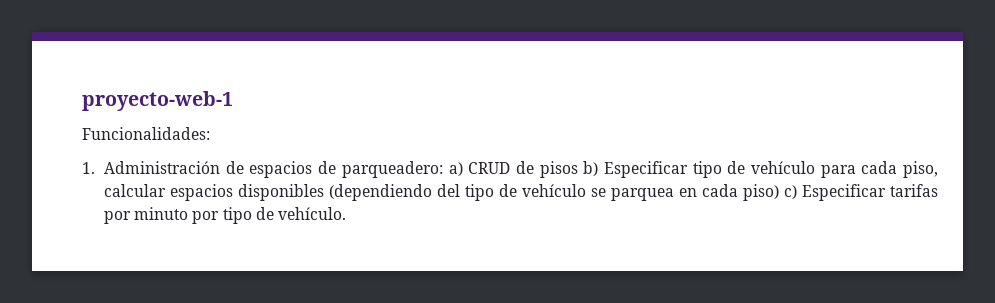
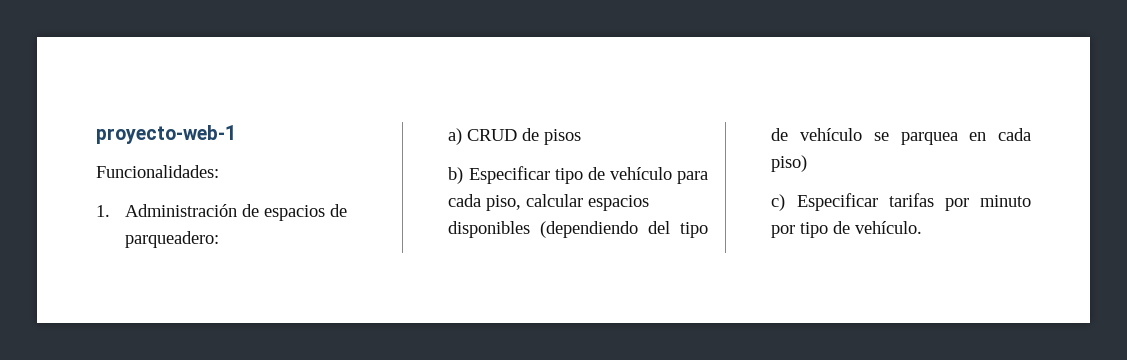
(443, 169) none -> (220, 239) //
(578, 169) none -> (582, 137) //
(780, 192) none -> (808, 163) //

